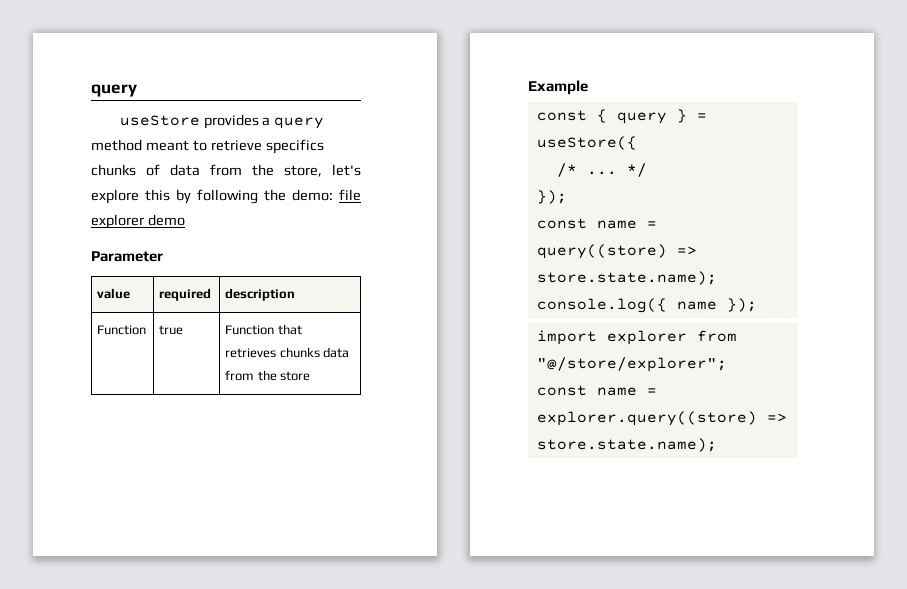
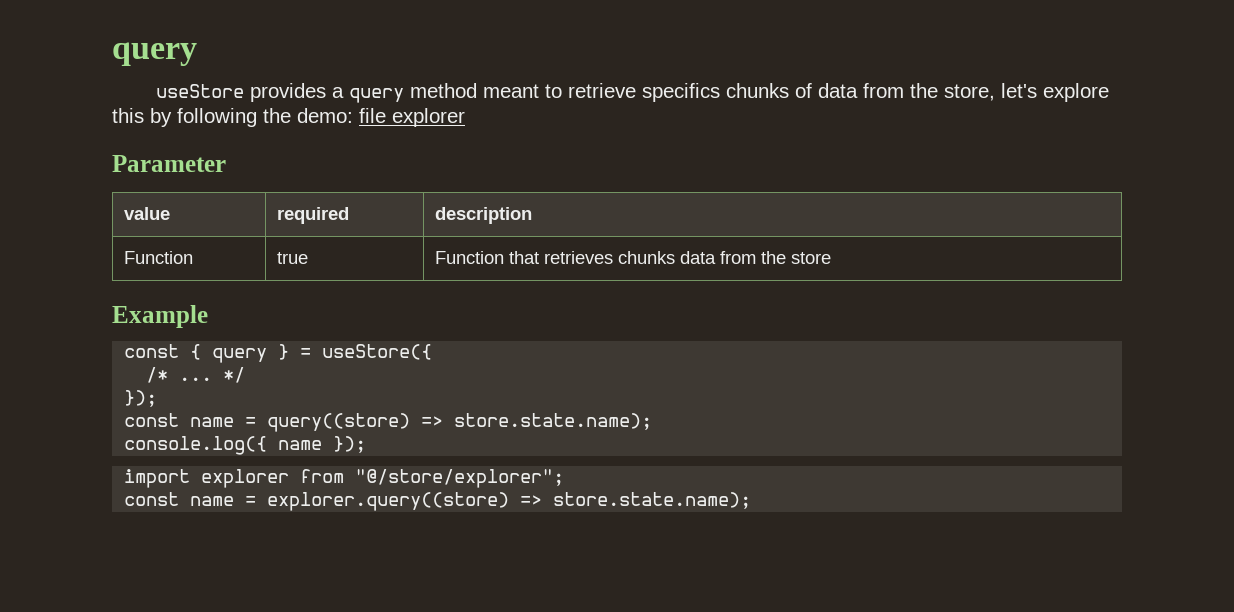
[147,214,185,226] demo -> (465, 117) none

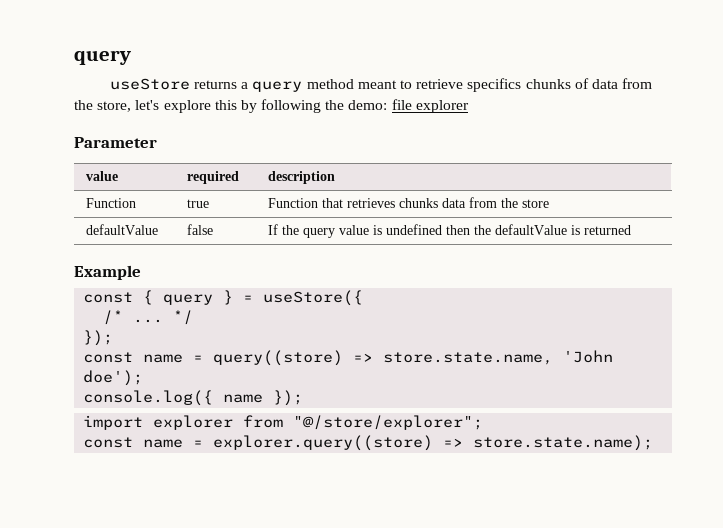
[249,83,326,102] provides -> [194,80,238,89] returns
(832, 258) none -> [86,224,159,235] [187,224,214,235] [268,224,632,238] // defaultValue | false | If the query value is undefined then the defaultValue is returned
[454,413,653,430] store.state.name); -> [383,350,614,365] [83,370,144,386] store.state.name, 'John doe');

